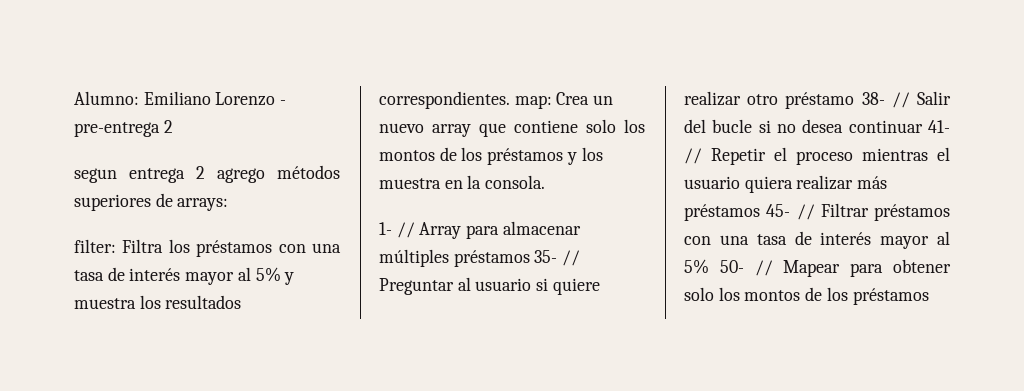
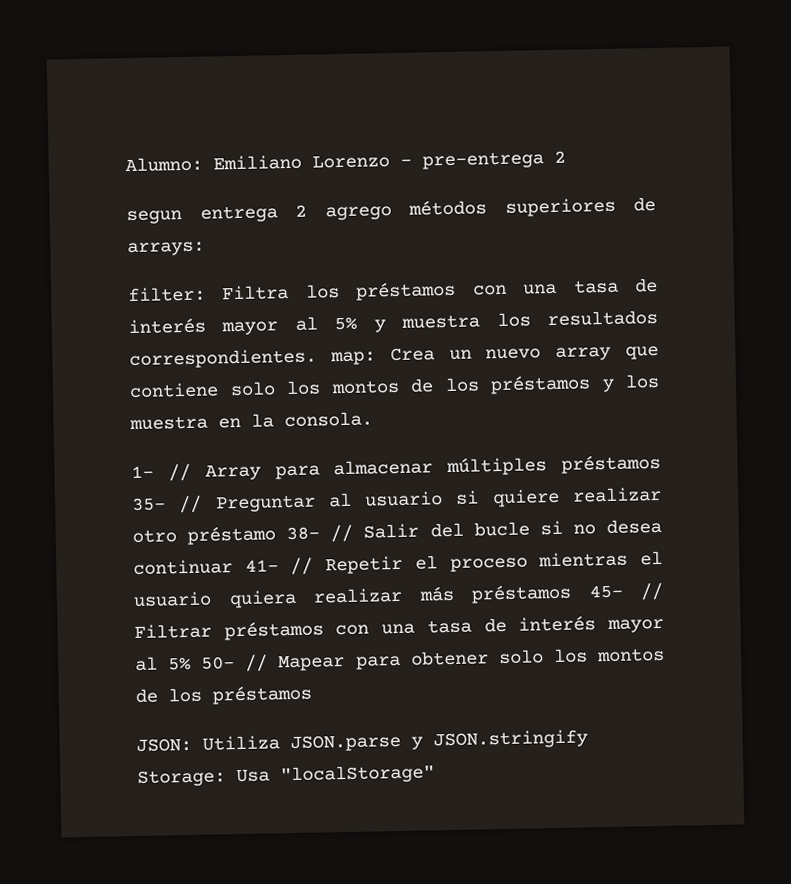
(929, 296) none -> [136,729,588,753] [137,764,435,787] // JSON: Utiliza JSON.parse y JSON.stringify Storage: Usa "localStorage"

